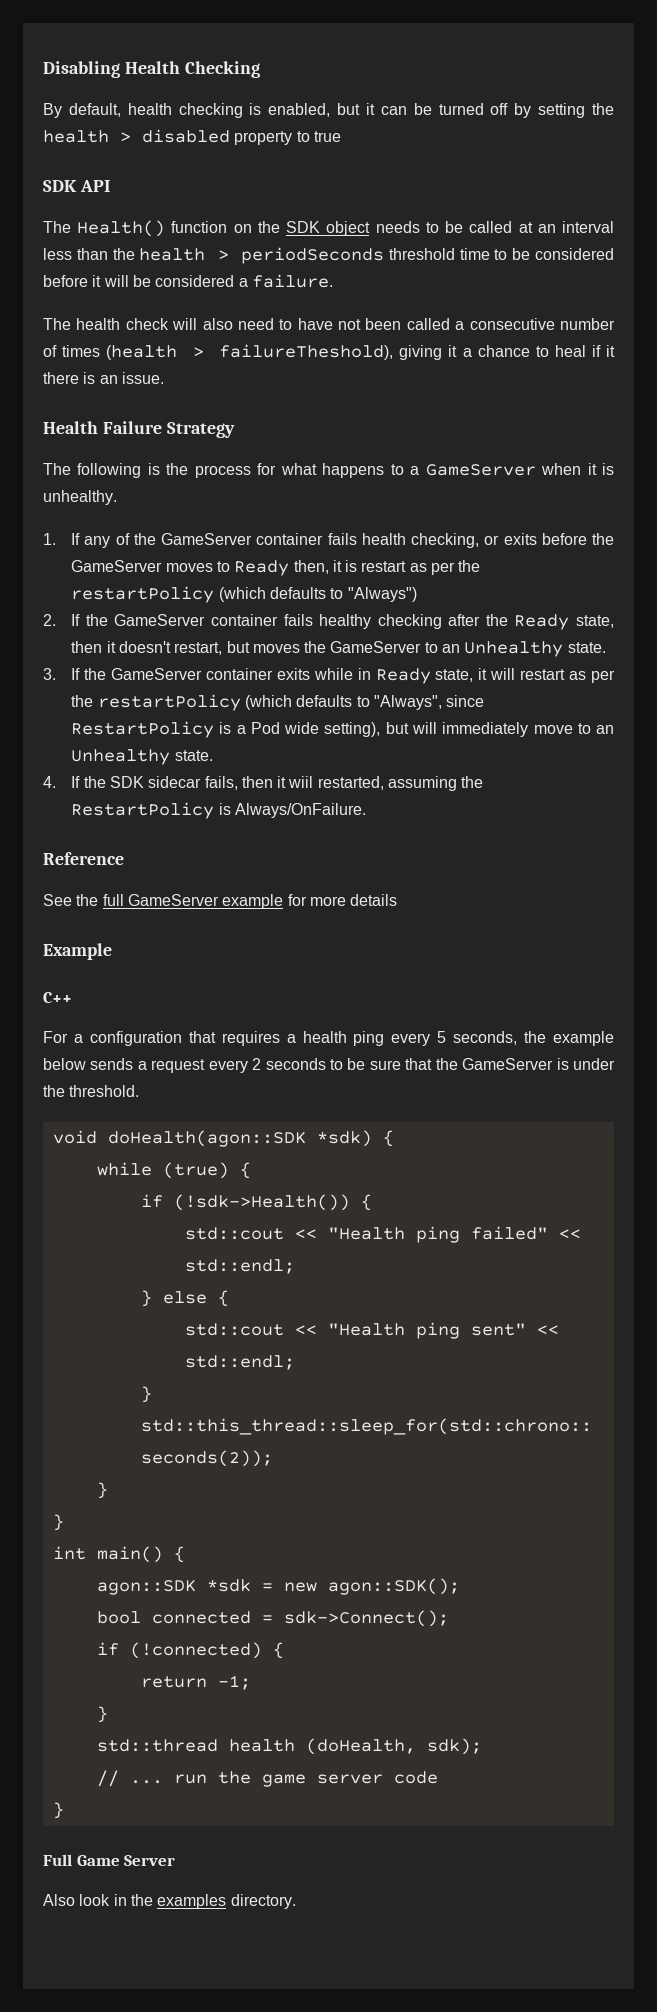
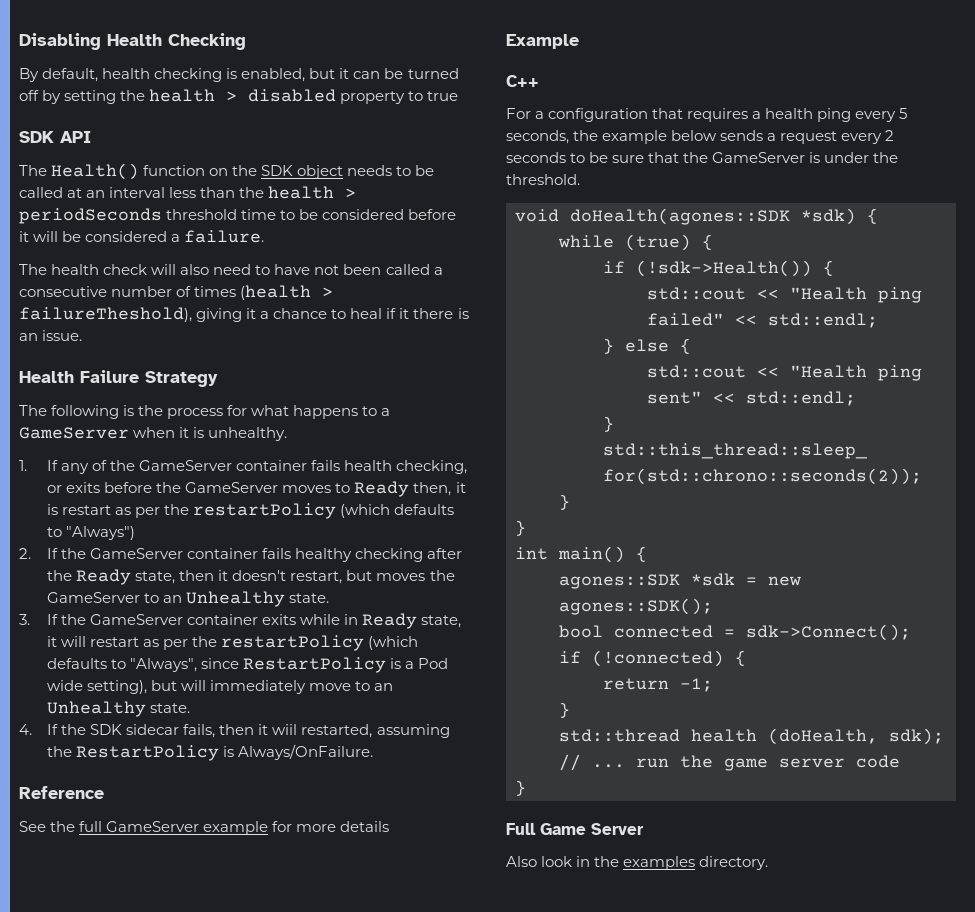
[107,1130,306,1147] doHealth(agon::SDK -> [570,208,790,225] doHealth(agones::SDK
[96,1580,196,1595] agon::SDK -> [559,574,680,589] agones::SDK
[327,1578,460,1595] agon::SDK(); -> [559,598,713,615] agones::SDK();

